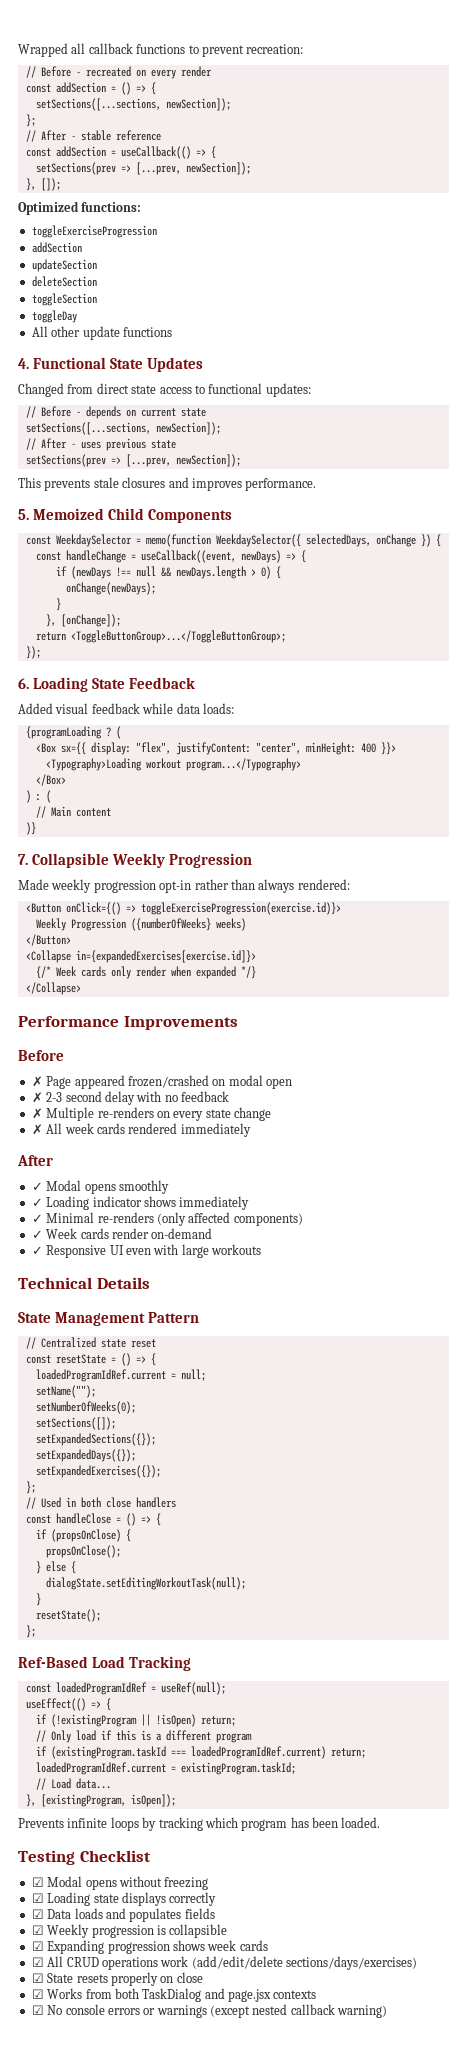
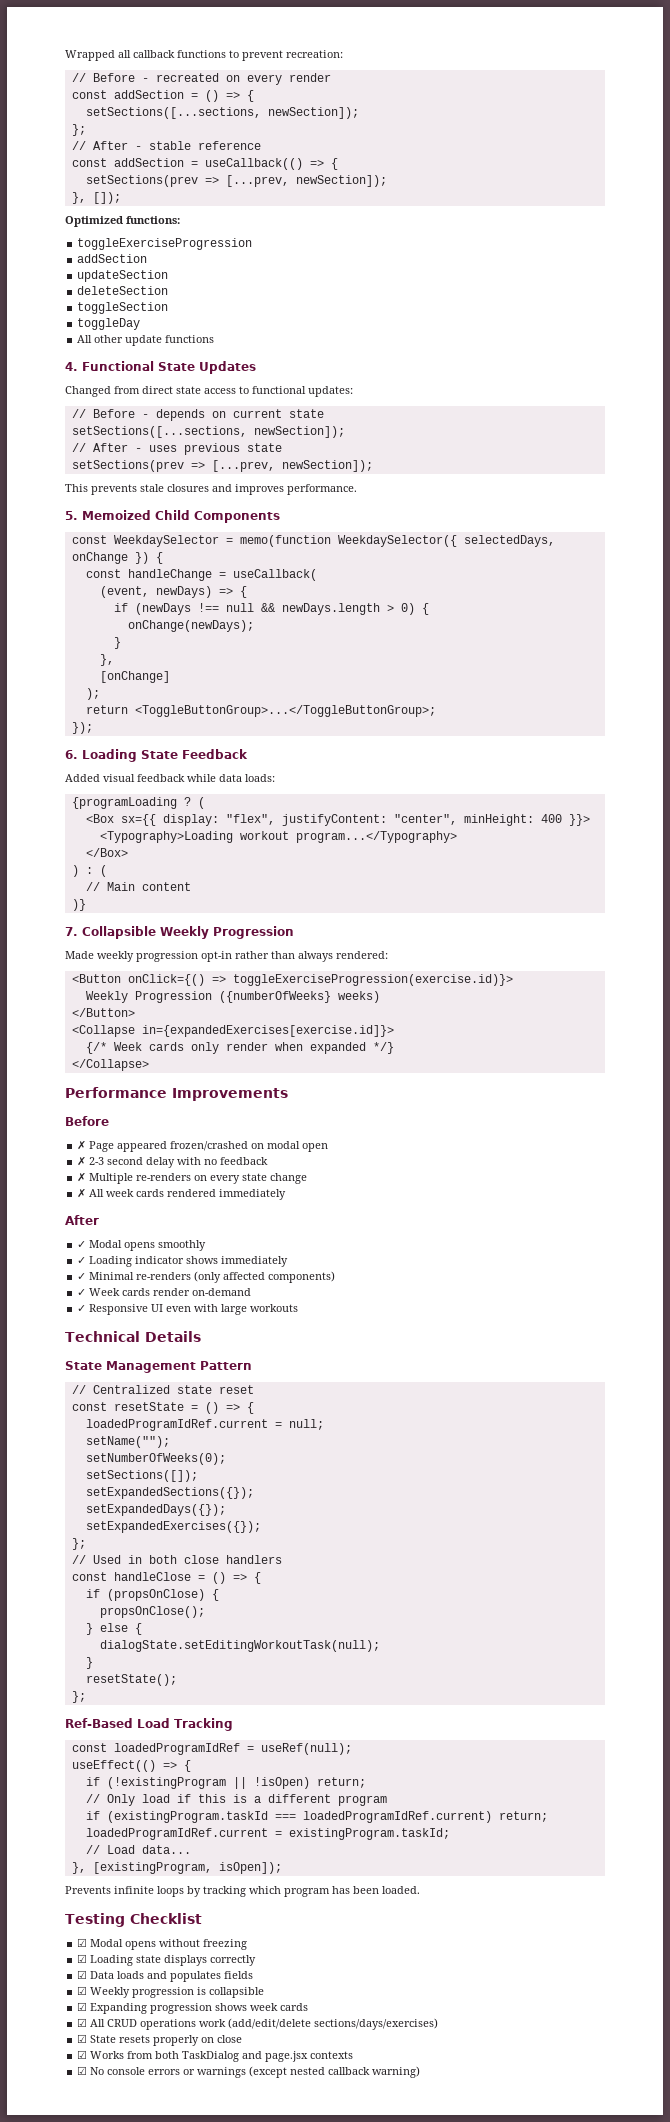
[140,550,236,563] useCallback((event, -> [232,569,317,581] [99,586,149,598] useCallback( // (event,
[60,614,121,627] [onChange]); -> [99,671,170,683] [85,688,100,700] // [onChange] // );

